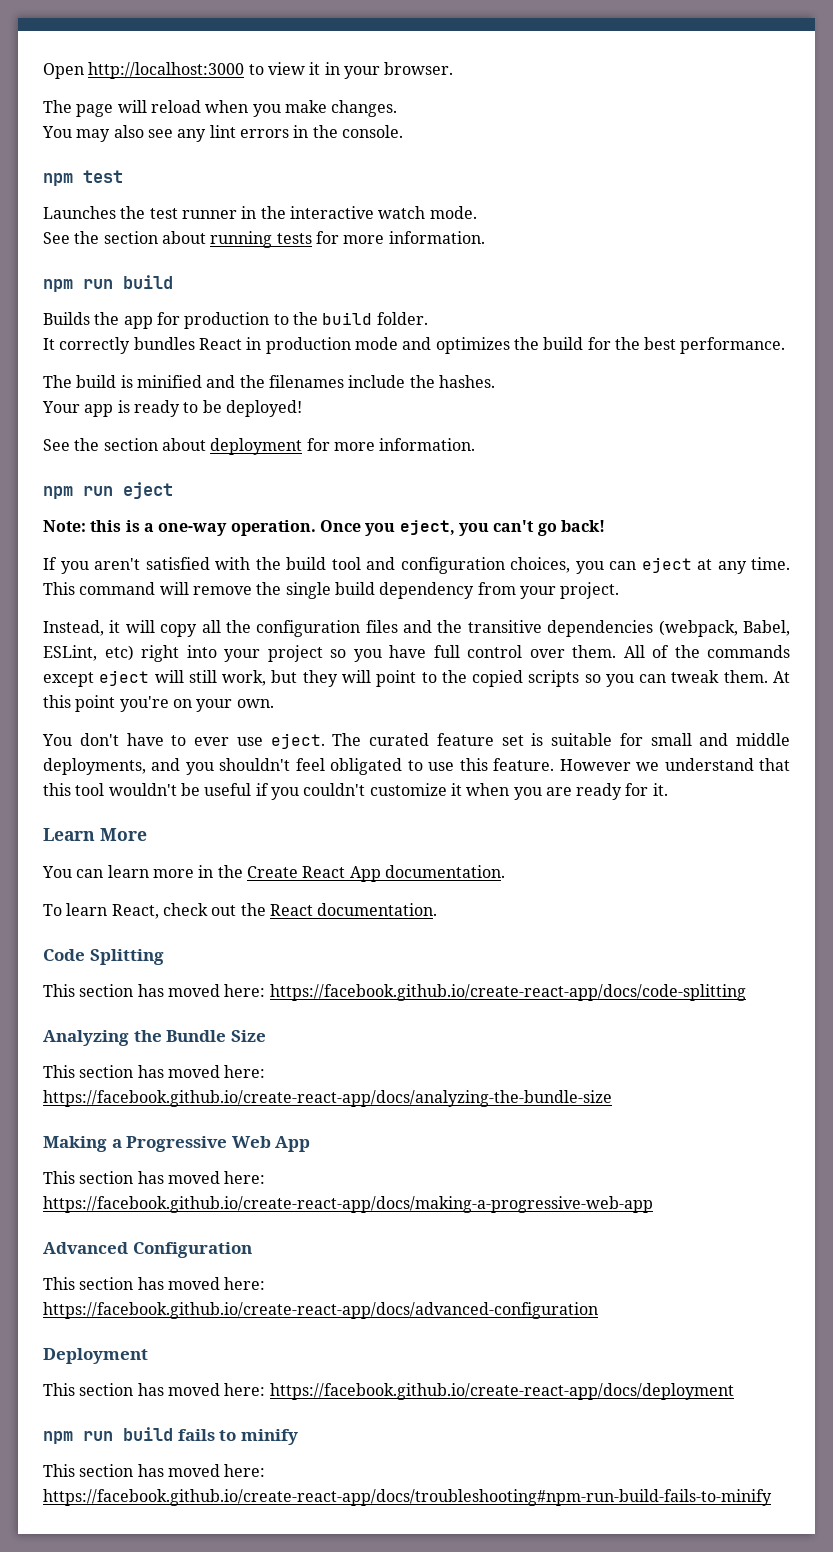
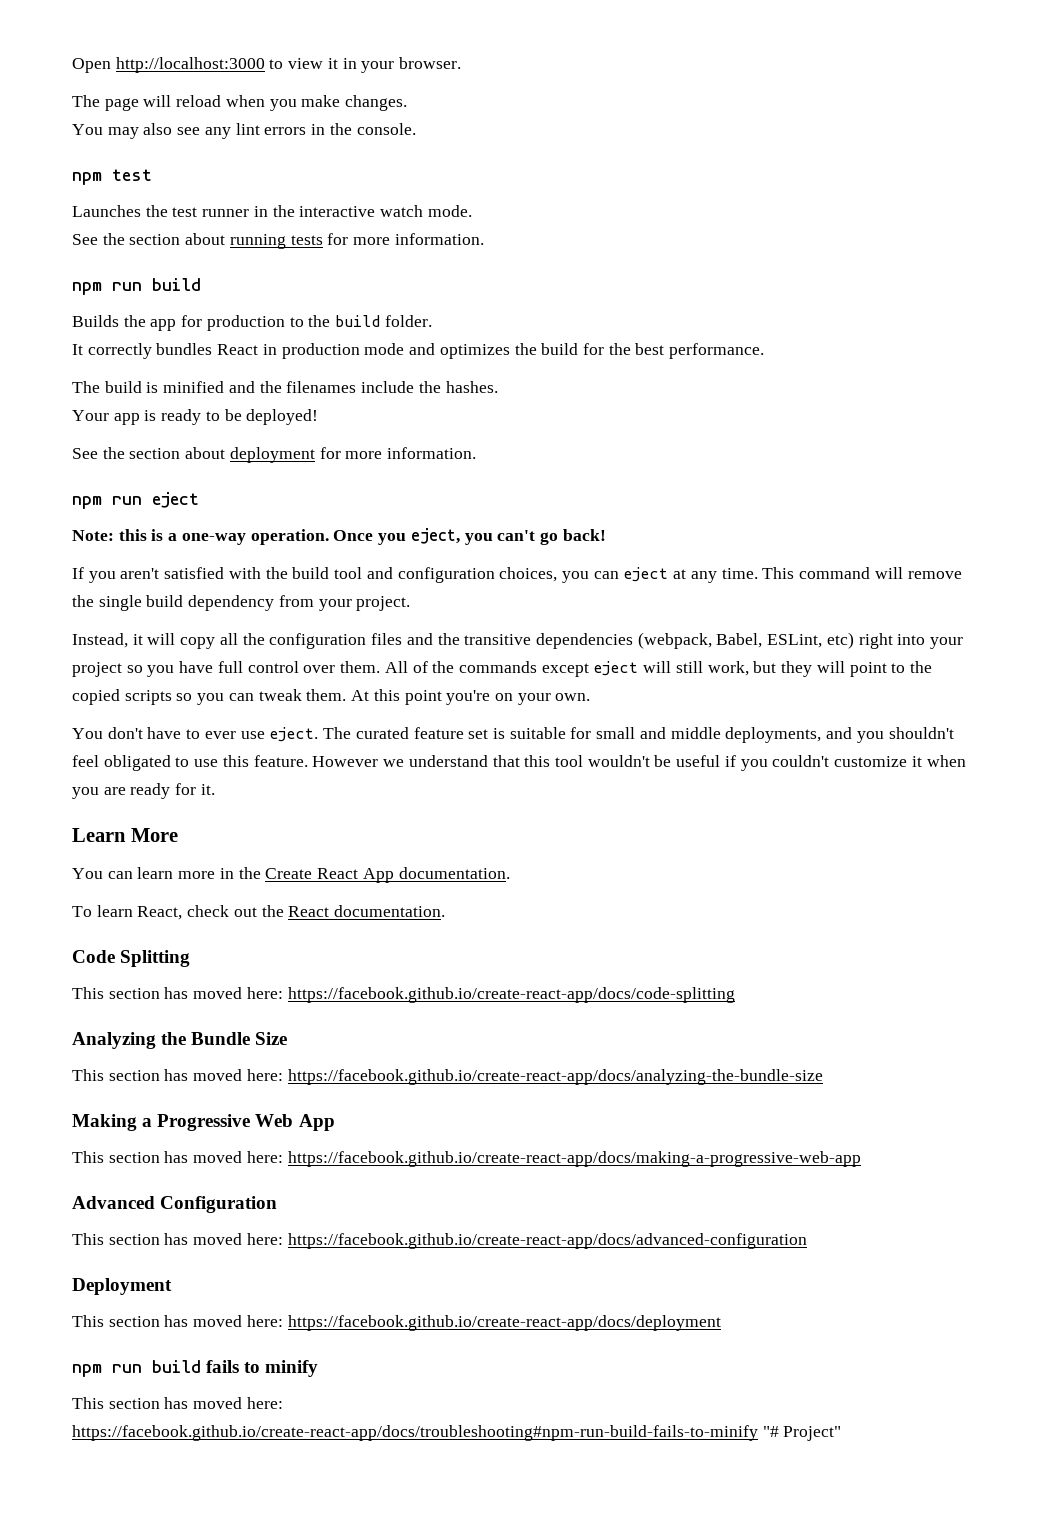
(772, 1497) none -> [762,1426,842,1441] "# Project"

